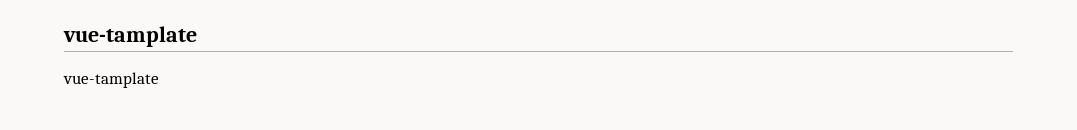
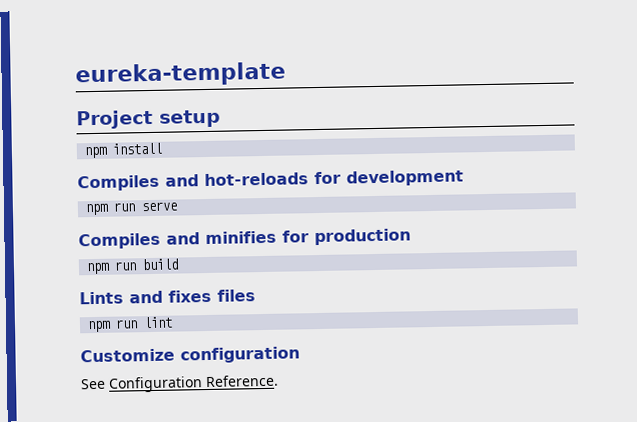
[63,26,197,47] [63,72,159,88] vue-tamplate // vue-tamplate -> [75,61,286,88] [76,109,221,130] [84,142,163,159] [77,169,464,192] [85,201,178,216] [78,228,411,250] [86,258,180,275] [79,289,256,305] [87,316,174,333] [80,346,300,364] [80,374,279,393] eureka-template // Project setup // npm install // Compiles and hot-reloads for development // npm run serve // Compiles and minifies for production // npm run build // Lints and fixes files // npm run lint // Customize configuration // See Configuration Reference.

